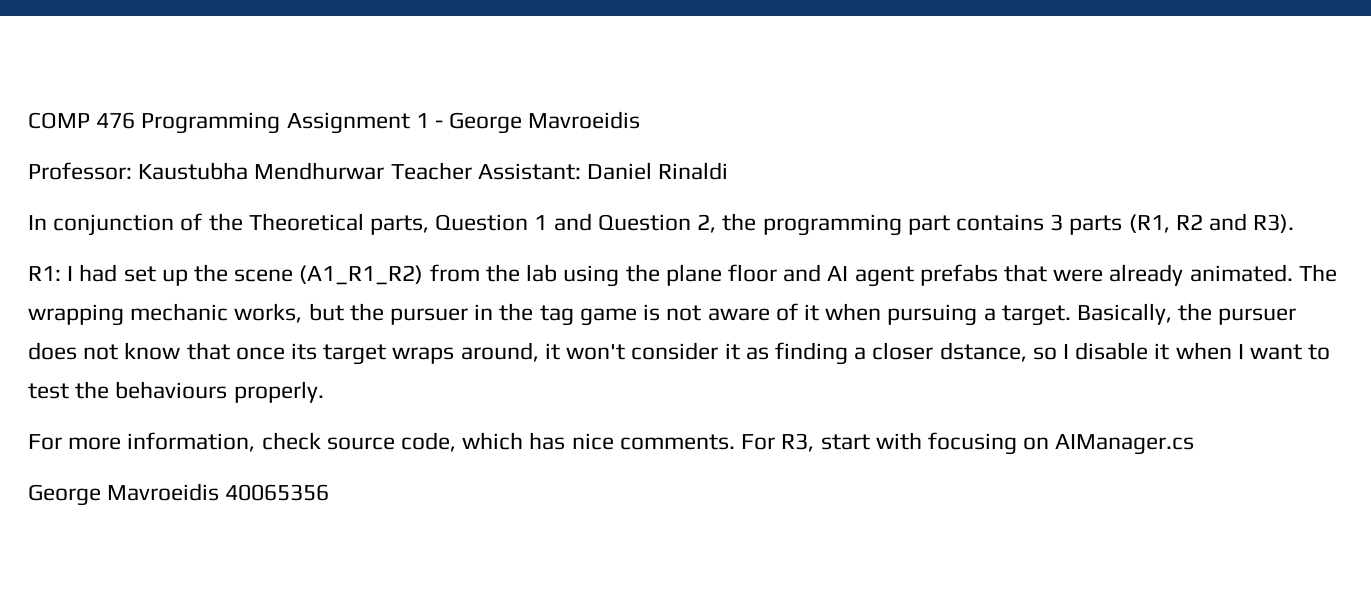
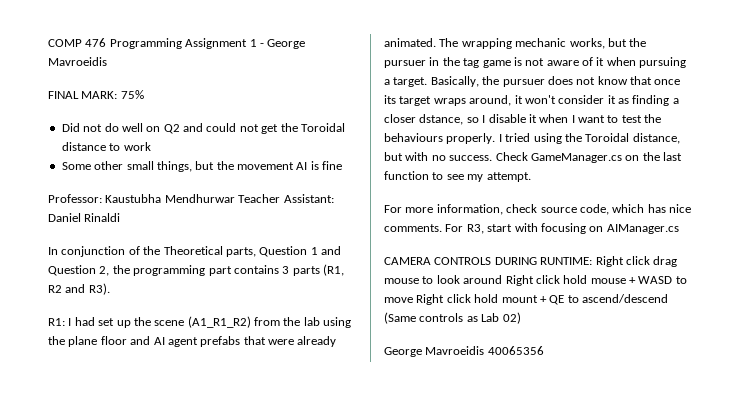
(641, 120) none -> [48,90,144,99] [61,123,345,134] [61,142,151,151] [61,161,343,172] // FINAL MARK: 75% // Did not do well on Q2 and could not get the Toroidal distance to work // Some other small things, but the movement AI is fine
(324, 392) none -> [498,133,680,144] [384,152,682,163] [384,171,531,182] I tried using the Toroidal distance, but with no success. Check GameManager.cs on the last function to see my attempt.
(1195, 444) none -> [384,256,678,267] [384,275,687,286] [384,294,668,305] [384,312,521,324] // CAMERA CONTROLS DURING RUNTIME: Right click drag mouse to look around Right click hold mouse + WASD to move Right click hold mount + QE to ascend/descend (Same controls as Lab 02)

